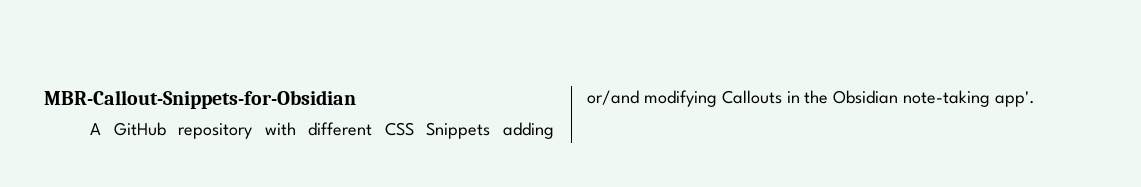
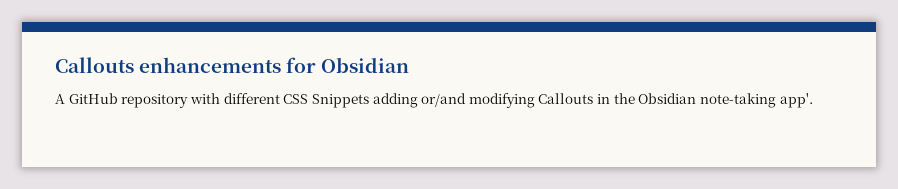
[44,90,356,109] MBR-Callout-Snippets-for-Obsidian -> [55,57,410,73] Callouts enhancements for Obsidian

